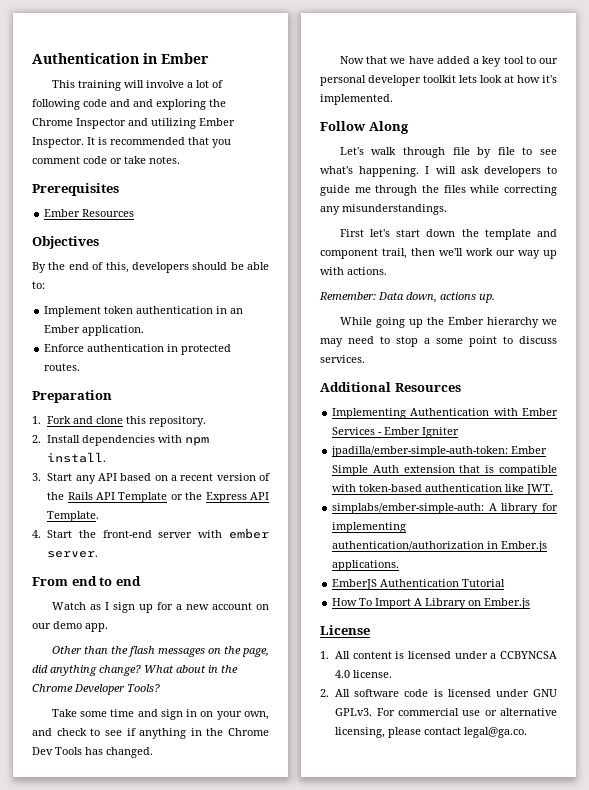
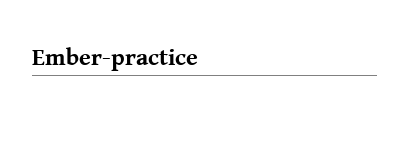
[32,53,209,64] [51,80,223,91] [32,99,226,110] [32,118,235,129] [32,137,231,148] [32,156,180,164] [32,183,119,196] [44,209,135,217] [32,236,99,249] [32,262,269,273] [32,281,45,289] [44,306,244,317] [44,325,145,336] [44,344,232,355] [44,363,81,371] [32,390,112,403] [32,416,207,427] [32,435,210,446] [47,452,107,463] [32,473,270,484] [47,492,269,503] [47,511,100,522] [32,528,269,539] [47,551,99,558] [32,576,141,586] [51,602,270,613] [32,621,108,632] [51,646,269,657] [32,665,238,676] [32,684,160,695] [51,709,269,720] [32,728,269,739] [32,747,153,758] [339,56,558,67] [320,75,557,86] [320,94,393,105] [320,121,409,134] [339,147,557,158] [320,166,557,177] [320,185,557,196] [320,204,447,215] [339,229,557,240] [320,248,557,259] [320,267,387,275] [319,292,495,303] [339,317,557,328] [320,336,557,347] [320,355,365,363] [320,382,461,392] [332,408,558,419] [332,427,460,438] [331,446,548,457] [332,465,557,476] [332,484,554,495] [332,503,558,514] [332,522,407,533] [332,541,548,552] [332,560,400,571] [332,579,506,590] [332,598,531,609] [320,625,370,635] [320,651,557,659] [335,670,393,678] [320,689,557,697] [335,708,557,716] [335,727,528,738] Authentication in Ember // This training will involve a lot of following code and and exploring the Chrome Inspector and utilizing Ember Inspector. It is recommended that you comment code or take notes. // Prerequisites // Ember Resources // Objectives // By the end of this, developers should be able to: // Implement token authentication in an Ember application. // Enforce authentication in protected routes. // Preparation // 1. Fork and clone this repository. // 2. Install dependencies with npm install. // 3. Start any API based on a recent version of the Rails API Template or the Express API Template. // 4. Start the front-end server with ember server. // From end to end // Watch as I sign up for a new account on our demo app. // Other than the flash messages on the page, did anything change? What about in the Chrome Developer Tools? // Take some time and sign in on your own, and check to see if anything in the Chrome Dev Tools has changed. // Now that we have added a key tool to our personal developer toolkit lets look at how it's implemented. // Follow Along // Let's walk through file by file to see what's happening. I will ask developers to guide me through the files while correcting any misunderstandings. // First let's start down the template and component trail, then we'll work our way up with actions. // Remember: Data down, actions up. // While going up the Ember hierarchy we may need to stop a some point to discuss services. // Additional Resources // Implementing Authentication with Ember Services - Ember Igniter // jpadilla/ember-simple-auth-token: Ember Simple Auth extension that is compatible with token-based authentication like JWT. // simplabs/ember-simple-auth: A library for implementing authentication/authorization in Ember.js applications. // EmberJS Authentication Tutorial // How To Import A Library on Ember.js // License // 1. All content is licensed under a CCBYNCSA 4.0 license. // 2. All software code is licensed under GNU GPLv3. For commercial use or alternative licensing, please contact legal@ga.co. -> [32,47,198,71] Ember-practice

